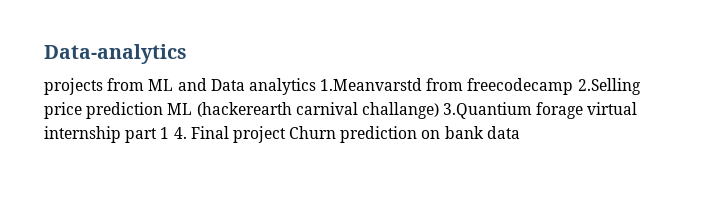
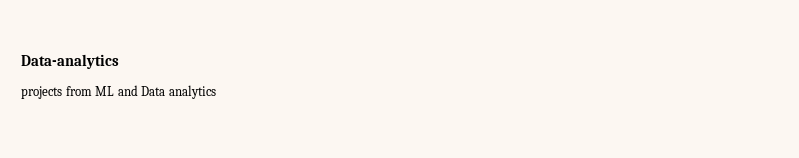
[320,78,641,95] [44,102,638,119] [44,126,520,143] 1.Meanvarstd from freecodecamp 2.Selling price prediction ML (hackerearth carnival challange) 3.Quantium forage virtual internship part 1 4. Final project Churn prediction on bank data -> (216, 92) none

